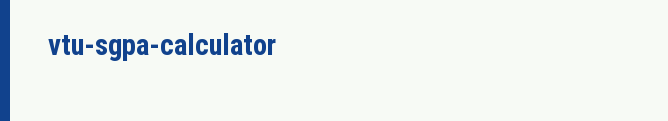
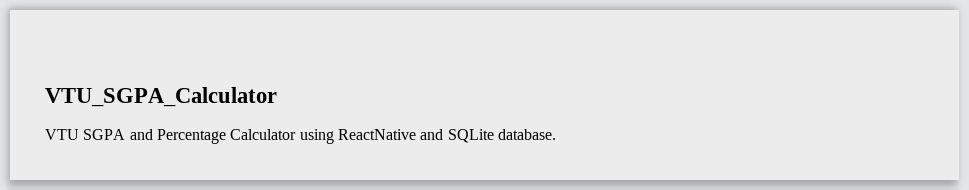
[48,33,276,61] vtu-sgpa-calculator -> [45,87,277,107] [45,129,556,144] VTU_SGPA_Calculator // VTU SGPA and Percentage Calculator using ReactNative and SQLite database.

